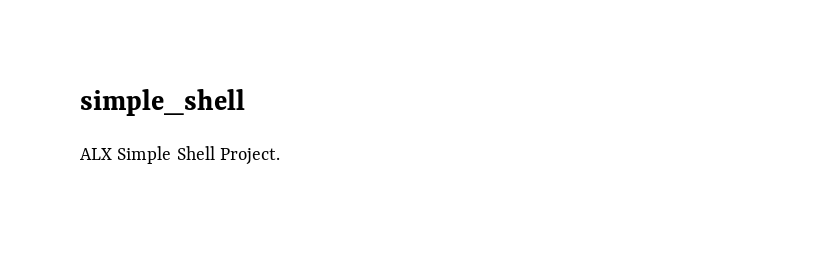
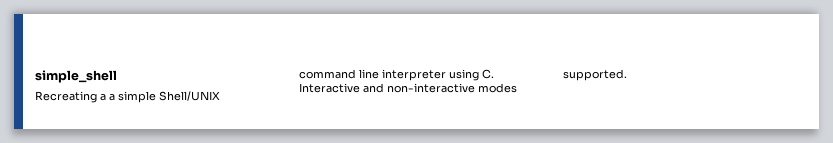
[80,146,280,165] ALX Simple Shell Project. -> [35,91,220,103] [299,69,494,81] [299,83,517,93] [563,69,627,81] Recreating a a simple Shell/UNIX command line interpreter using C. Interactive and non-interactive modes supported.

